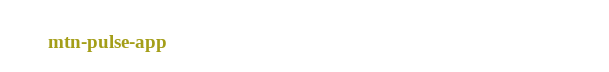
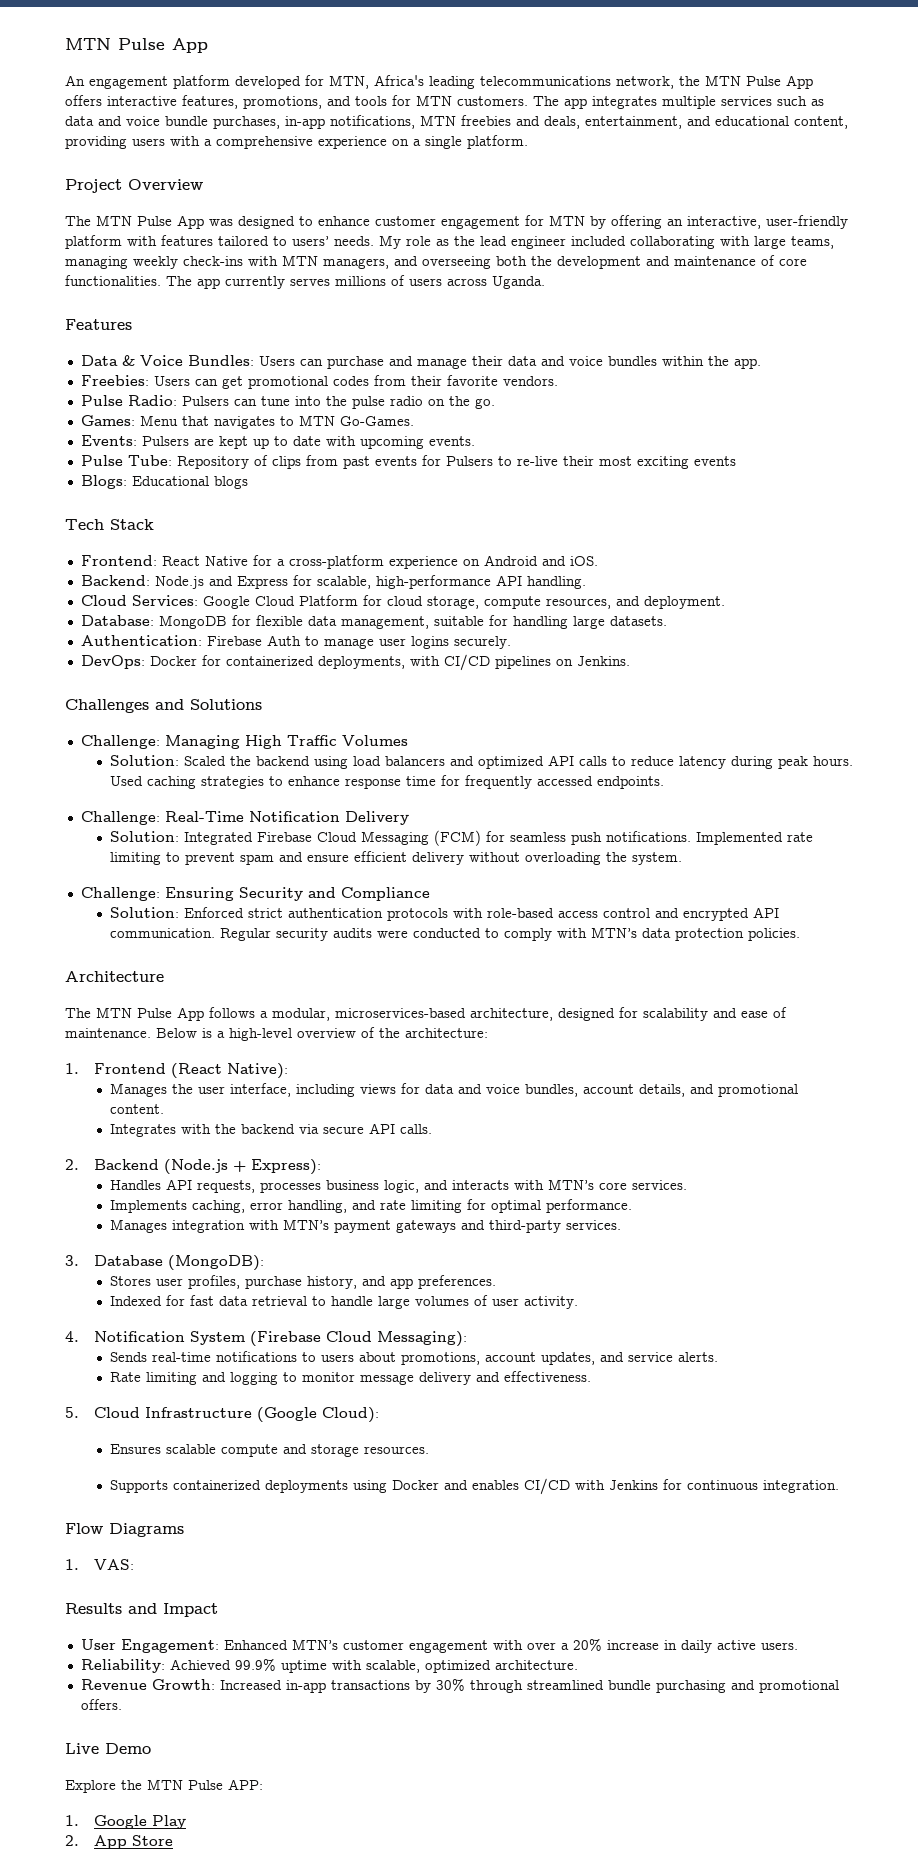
[48,35,167,52] mtn-pulse-app -> [65,38,208,53] [65,75,813,89] [65,95,824,109] [65,115,848,129] [65,135,528,149] [65,179,203,193] [65,215,848,229] [65,235,834,249] [65,255,807,269] [65,275,545,289] [65,319,132,330] [80,355,761,369] [80,375,558,389] [80,395,495,409] [80,415,414,429] [80,435,475,449] [80,455,736,469] [80,475,248,489] [65,519,154,530] [80,555,598,569] [80,575,586,589] [80,595,725,609] [80,615,667,629] [80,635,511,649] [80,654,630,671] [65,699,262,713] [80,735,408,749] [109,755,853,769] [109,775,664,789] [80,811,409,825] [109,830,813,846] [109,851,682,865] [80,887,430,901] [109,907,779,921] [109,927,800,941] [65,971,164,982] [65,1007,787,1021] [65,1027,488,1041] [65,1063,288,1079] [109,1083,798,1097] [109,1104,164,1114] [109,1123,432,1137] [65,1159,321,1175] [109,1179,687,1193] [109,1199,632,1213] [109,1219,621,1233] [65,1255,264,1271] [109,1275,496,1289] [109,1295,578,1309] [65,1331,467,1347] [109,1351,718,1365] [109,1371,591,1385] [65,1407,379,1423] [109,1444,429,1457] [109,1478,839,1495] [65,1523,184,1537] [65,1559,134,1570] [65,1603,218,1617] [80,1638,798,1653] [80,1658,578,1673] [80,1678,839,1693] [80,1699,122,1710] [65,1743,151,1754] [65,1779,263,1793] [65,1815,186,1829] [65,1835,173,1849] MTN Pulse App // An engagement platform developed for MTN, Africa's leading telecommunications network, the MTN Pulse App offers interactive features, promotions, and tools for MTN customers. The app integrates multiple services such as data and voice bundle purchases, in-app notifications, MTN freebies and deals, entertainment, and educational content, providing users with a comprehensive experience on a single platform. // Project Overview // The MTN Pulse App was designed to enhance customer engagement for MTN by offering an interactive, user-friendly platform with features tailored to users’ needs. My role as the lead engineer included collaborating with large teams, managing weekly check-ins with MTN managers, and overseeing both the development and maintenance of core functionalities. The app currently serves millions of users across Uganda. // Features // Data & Voice Bundles: Users can purchase and manage their data and voice bundles within the app. // Freebies: Users can get promotional codes from their favorite vendors. // Pulse Radio: Pulsers can tune into the pulse radio on the go. // Games: Menu that navigates to MTN Go-Games. // Events: Pulsers are kept up to date with upcoming events. // Pulse Tube: Repository of clips from past events for Pulsers to re-live their most exciting events // Blogs: Educational blogs // Tech Stack // Frontend: React Native for a cross-platform experience on Android and iOS. // Backend: Node.js and Express for scalable, high-performance API handling. // Cloud Services: Google Cloud Platform for cloud storage, compute resources, and deployment. // Database: MongoDB for flexible data management, suitable for handling large datasets. // Authentication: Firebase Auth to manage user logins securely. // DevOps: Docker for containerized deployments, with CI/CD pipelines on Jenkins. // Challenges and Solutions // Challenge: Managing High Traffic Volumes // Solution: Scaled the backend using load balancers and optimized API calls to reduce latency during peak hours. Used caching strategies to enhance response time for frequently accessed endpoints. // Challenge: Real-Time Notification Delivery // Solution: Integrated Firebase Cloud Messaging (FCM) for seamless push notifications. Implemented rate limiting to prevent spam and ensure efficient delivery without overloading the system. // Challenge: Ensuring Security and Compliance // Solution: Enforced strict authentication protocols with role-based access control and encrypted API communication. Regular security audits were conducted to comply with MTN’s data protection policies. // Architecture // The MTN Pulse App follows a modular, microservices-based architecture, designed for scalability and ease of maintenance. Below is a high-level overview of the architecture: // 1. Frontend (React Native): // Manages the user interface, including views for data and voice bundles, account details, and promotional content. // Integrates with the backend via secure API calls. // 2. Backend (Node.js + Express): // Handles API requests, processes business logic, and interacts with MTN’s core services. // Implements caching, error handling, and rate limiting for optimal performance. // Manages integration with MTN’s payment gateways and third-party services. // 3. Database (MongoDB): // Stores user profiles, purchase history, and app preferences. // Indexed for fast data retrieval to handle large volumes of user activity. // 4. Notification System (Firebase Cloud Messaging): // Sends real-time notifications to users about promotions, account updates, and service alerts. // Rate limiting and logging to monitor message delivery and effectiveness. // 5. Cloud Infrastructure (Google Cloud): // Ensures scalable compute and storage resources. // Supports containerized deployments using Docker and enables CI/CD with Jenkins for continuous integration. // Flow Diagrams // 1. VAS: // Results and Impact // User Engagement: Enhanced MTN’s customer engagement with over a 20% increase in daily active users. // Reliability: Achieved 99.9% uptime with scalable, optimized architecture. // Revenue Growth: Increased in-app transactions by 30% through streamlined bundle purchasing and promotional offers. // Live Demo // Explore the MTN Pulse APP: // 1. Google Play // 2. App Store

